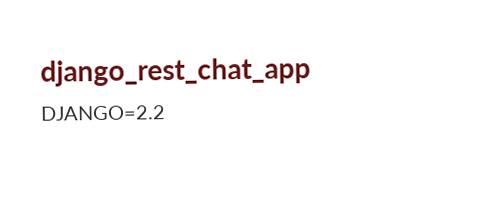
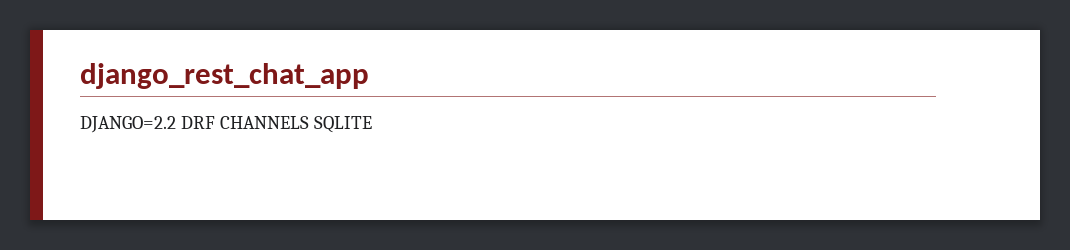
(166, 113) none -> [181,116,373,133] DRF CHANNELS SQLITE

